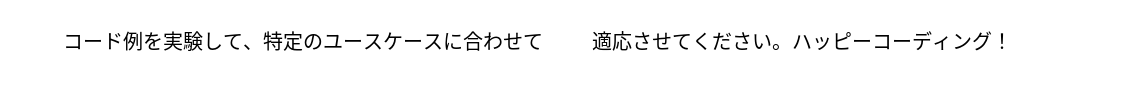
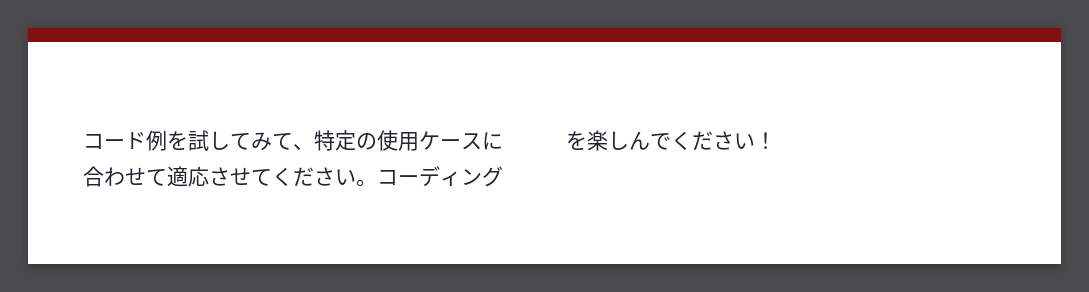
[163,31,223,52] 実験し -> [188,130,272,151] 試してみ
[323,34,383,50] ユース -> [377,130,419,151] 使用
[792,32,872,51] ハッピー -> (377, 183) none
(992, 41) none -> [566,130,755,151] を楽しんでください

